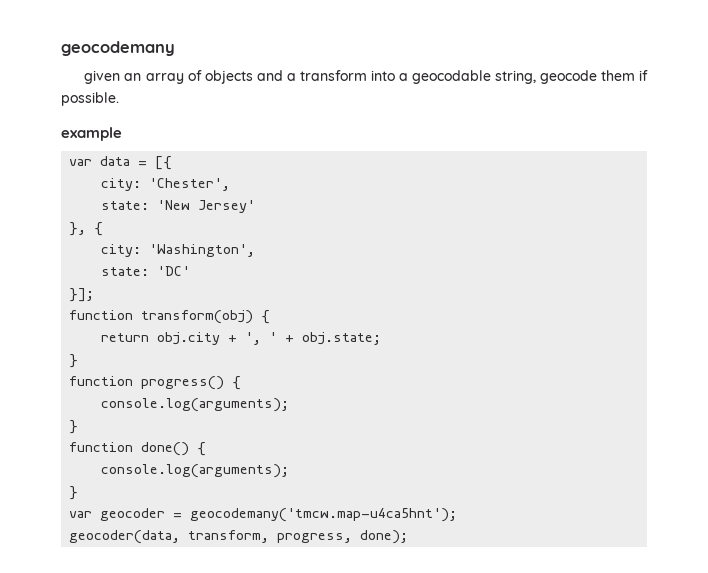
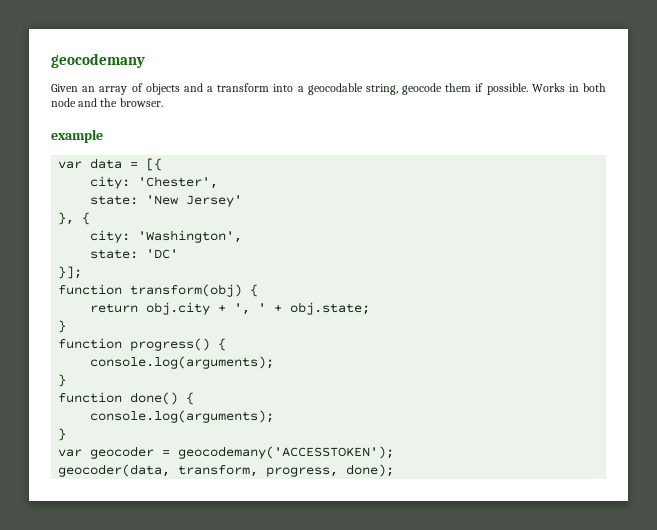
[84,70,121,84] given -> [51,84,78,92] Given
(119, 99) none -> [531,83,606,92] [51,98,163,107] Works in both node and the browser.
[190,508,458,522] geocodemany('tmcw.map-u4ca5hnt'); -> [178,446,395,459] geocodemany('ACCESSTOKEN');

